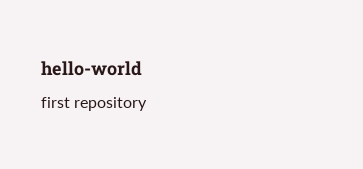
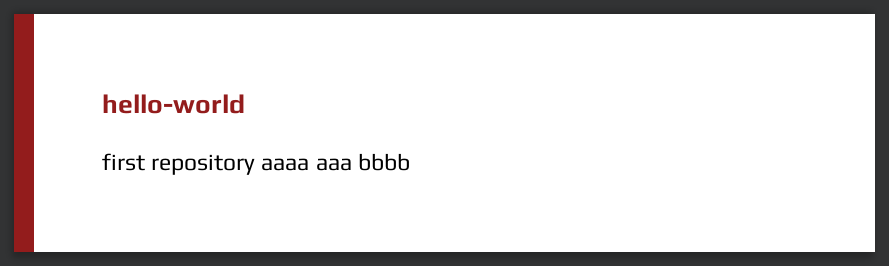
(148, 104) none -> [261,153,410,171] aaaa aaa bbbb

